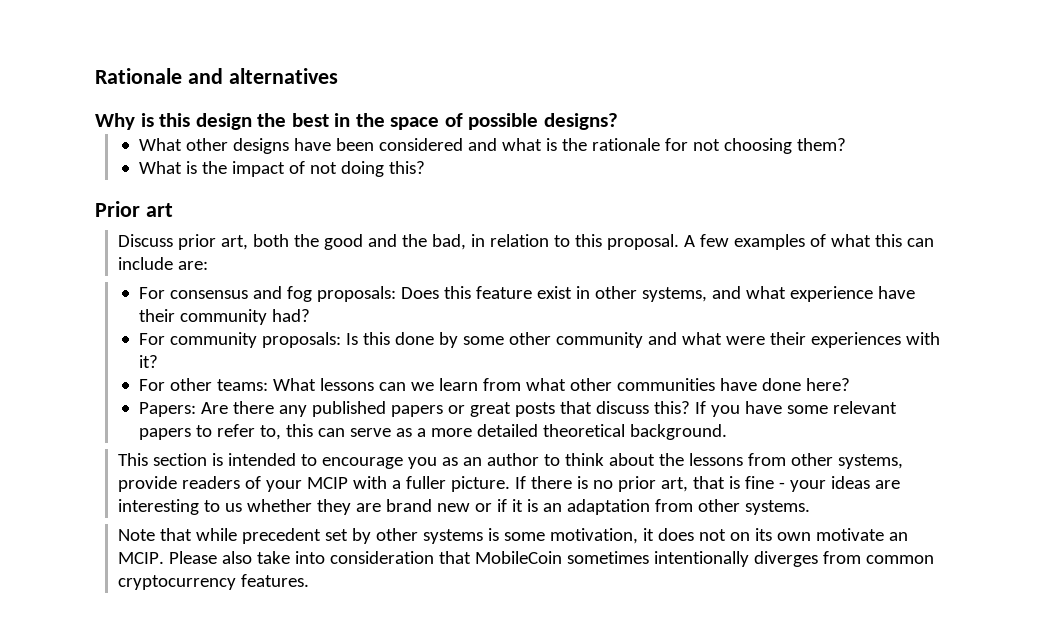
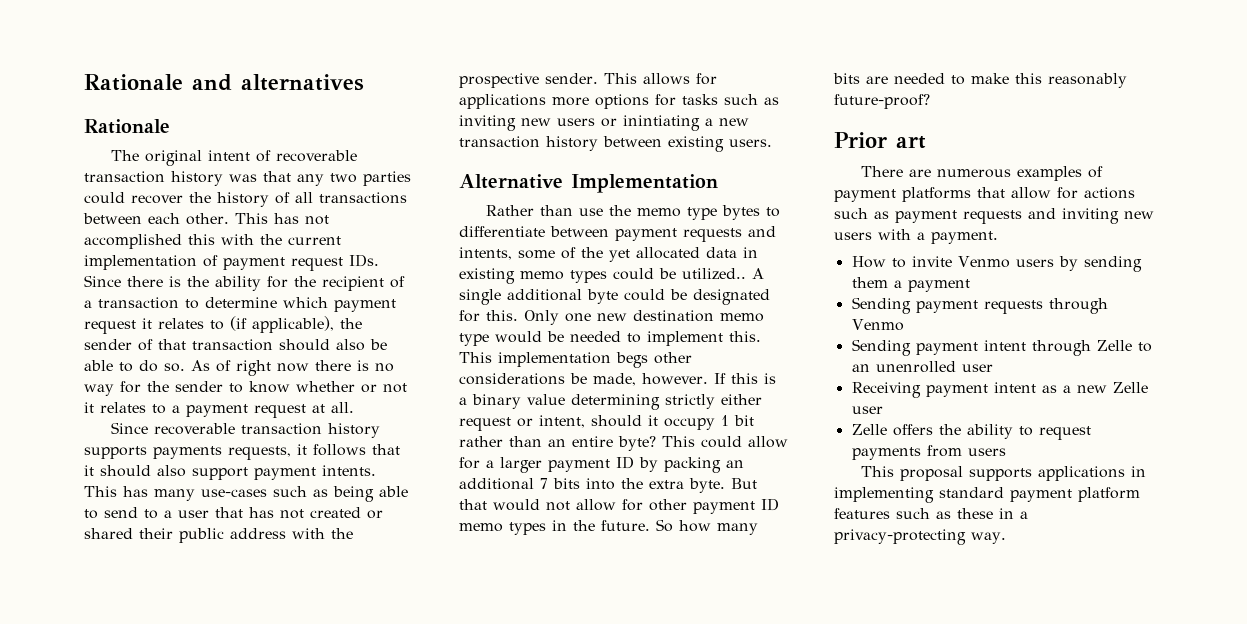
[95,113,618,130] [138,138,846,154] [138,161,425,177] [95,201,173,217] [118,234,935,250] [118,257,209,270] [138,286,915,302] [138,309,310,325] [138,332,940,348] [138,355,158,368] [138,378,850,391] [138,401,897,417] [138,424,727,440] [118,453,904,469] [118,476,901,492] [118,499,811,515] [118,528,909,544] [118,551,935,567] [118,574,310,590] Why is this design the best in the space of possible designs? // What other designs have been considered and what is the rationale for not choosing them? // What is the impact of not doing this? // Prior art // Discuss prior art, both the good and the bad, in relation to this proposal. A few examples of what this can include are: // For consensus and fog proposals: Does this feature exist in other systems, and what experience have their community had? // For community proposals: Is this done by some other community and what were their experiences with it? // For other teams: What lessons can we learn from what other communities have done here? // Papers: Are there any published papers or great posts that discuss this? If you have some relevant papers to refer to, this can serve as a more detailed theoretical background. // This section is intended to encourage you as an author to think about the lessons from other systems, provide readers of your MCIP with a fuller picture. If there is no prior art, that is fine - your ideas are interesting to us whether they are brand new or if it is an adaptation from other systems. // Note that while precedent set by other systems is some motivation, it does not on its own motivate an MCIP. Please also take into consideration that MobileCoin sometimes intentionally diverges from common cryptocurrency features. -> [84,119,170,134] [110,150,357,166] [84,171,411,186] [84,192,407,207] [83,213,329,225] [84,234,341,249] [84,254,379,271] [84,275,405,291] [84,297,396,312] [84,316,362,334] [84,339,387,351] [84,360,394,376] [84,381,407,396] [84,402,354,418] [110,422,380,438] [84,444,400,460] [84,465,376,480] [84,486,408,502] [84,507,383,519] [84,528,353,543] [459,73,717,88] [459,94,779,109] [459,115,749,131] [459,136,772,152] [459,174,718,193] [485,205,780,220] [459,226,776,242] [459,247,758,262] [459,268,764,284] [459,289,770,305] [459,310,764,325] [459,331,761,346] [459,352,692,368] [459,373,776,386] [459,394,762,410] [459,415,754,431] [459,436,788,451] [459,456,744,473] [459,478,757,493] [459,498,779,514] [459,519,758,535] [833,73,1127,88] [834,94,930,109] [834,132,926,149] [860,166,1103,181] [834,187,1135,202] [834,208,1154,224] [834,229,998,244] [851,256,1142,272] [851,277,970,292] [851,297,1108,314] [851,319,904,331] [851,339,1152,356] [851,361,993,373] [851,382,1148,398] [851,406,883,414] [851,424,1091,440] [851,445,1006,460] [860,466,1146,481] [834,487,1140,503] [834,508,1028,519] [834,529,1006,545] Rationale // The original intent of recoverable transaction history was that any two parties could recover the history of all transactions between each other. This has not accomplished this with the current implementation of payment request IDs. Since there is the ability for the recipient of a transaction to determine which payment request it relates to (if applicable), the sender of that transaction should also be able to do so. As of right now there is no way for the sender to know whether or not it relates to a payment request at all. // Since recoverable transaction history supports payments requests, it follows that it should also support payment intents. This has many use-cases such as being able to send to a user that has not created or shared their public address with the prospective sender. This allows for applications more options for tasks such as inviting new users or inintiating a new transaction history between existing users. // Alternative Implementation // Rather than use the memo type bytes to differentiate between payment requests and intents, some of the yet allocated data in existing memo types could be utilized.. A single additional byte could be designated for this. Only one new destination memo type would be needed to implement this. This implementation begs other considerations be made, however. If this is a binary value determining strictly either request or intent, should it occupy 1 bit rather than an entire byte? This could allow for a larger payment ID by packing an additional 7 bits into the extra byte. But that would not allow for other payment ID memo types in the future. So how many bits are needed to make this reasonably future-proof? // Prior art // There are numerous examples of payment platforms that allow for actions such as payment requests and inviting new users with a payment. // How to invite Venmo users by sending them a payment // Sending payment requests through Venmo // Sending payment intent through Zelle to an unenrolled user // Receiving payment intent as a new Zelle user // Zelle offers the ability to request payments from users // This proposal supports applications in implementing standard payment platform features such as these in a privacy-protecting way.

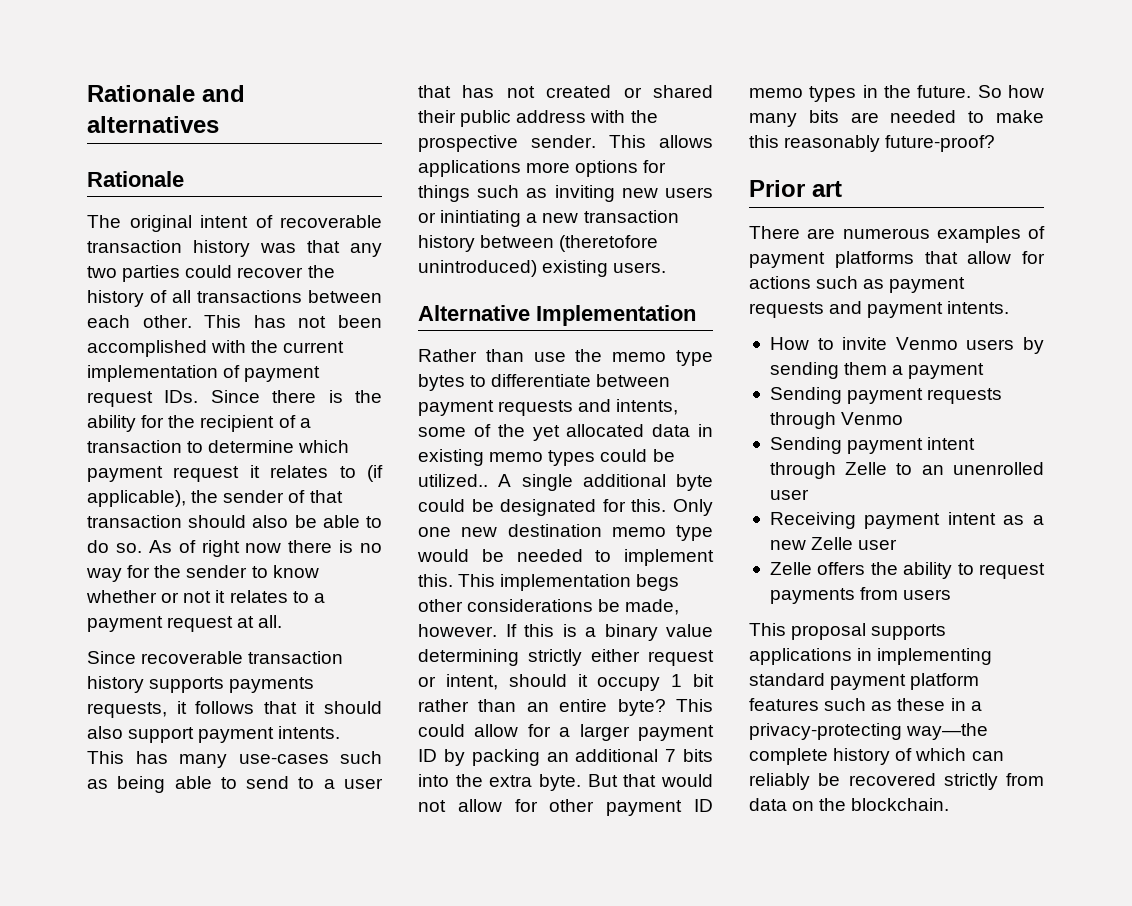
[84,234,215,249] accomplished this -> [338,315,382,328] [87,340,207,357] been accomplished
[695,73,717,85] for -> (713, 141) none
[682,94,718,105] tasks -> [418,185,470,202] things
(662, 141) none -> [559,235,659,252] [418,260,537,277] (theretofore unintroduced)
[1062,208,1154,224] [834,229,998,244] inviting new users with a payment. -> [867,301,1010,318] payment intents.
[971,532,1006,544] way. -> [906,723,989,740] [749,748,1004,765] [749,773,1044,790] [749,798,950,811] way—the complete history of which can reliably be recovered strictly from data on the blockchain.

